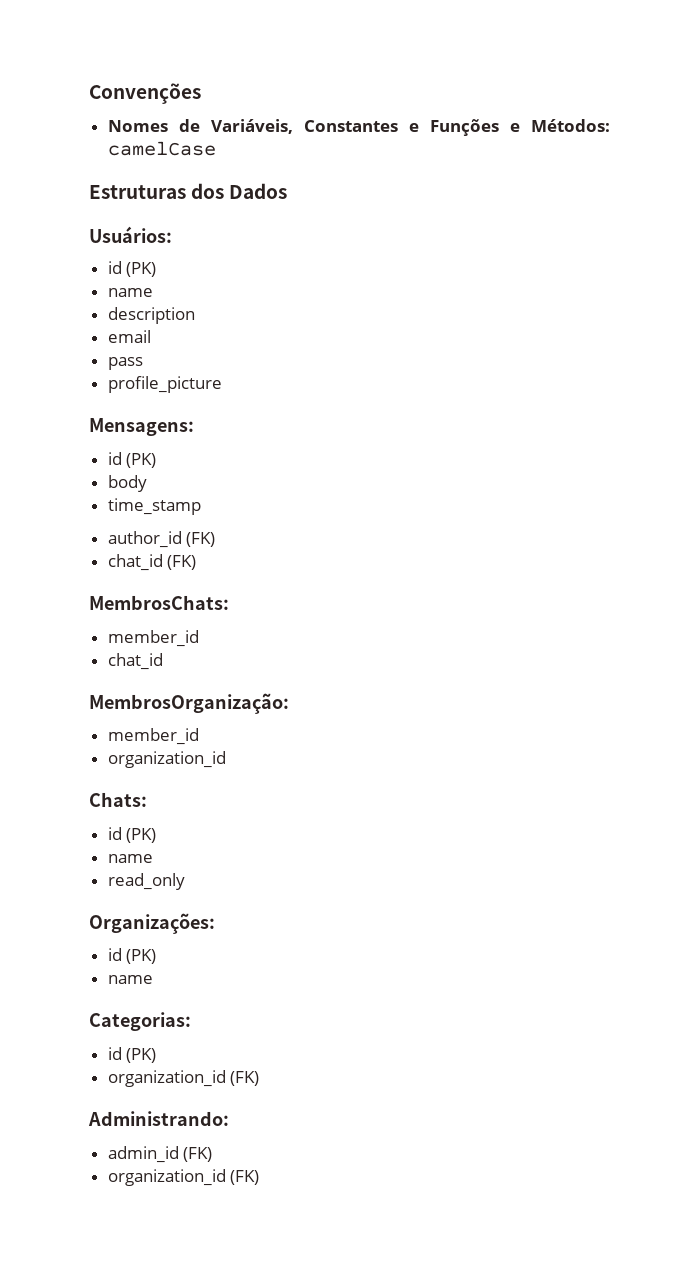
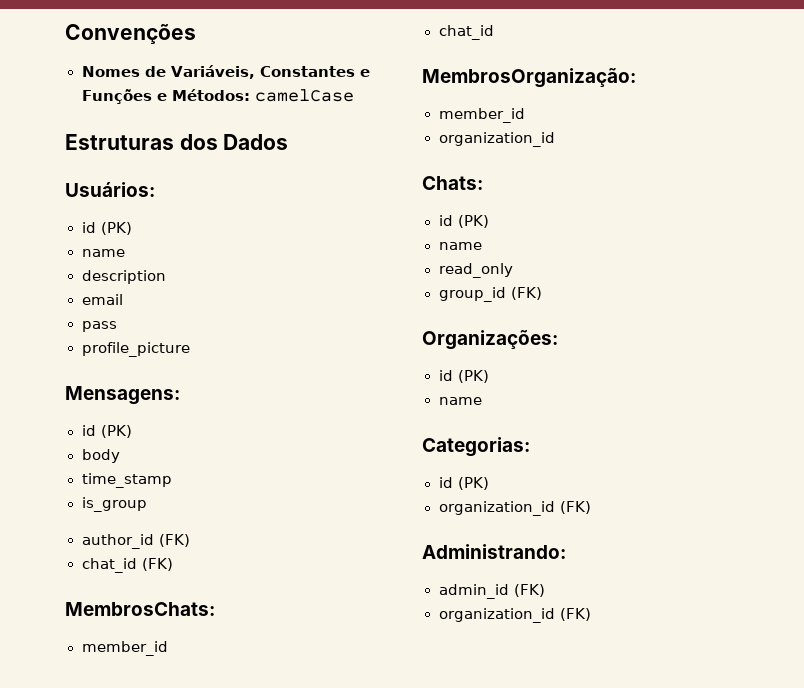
(201, 506) none -> [81,497,147,512] // is_group
(185, 881) none -> [438,287,542,302] // group_id (FK)

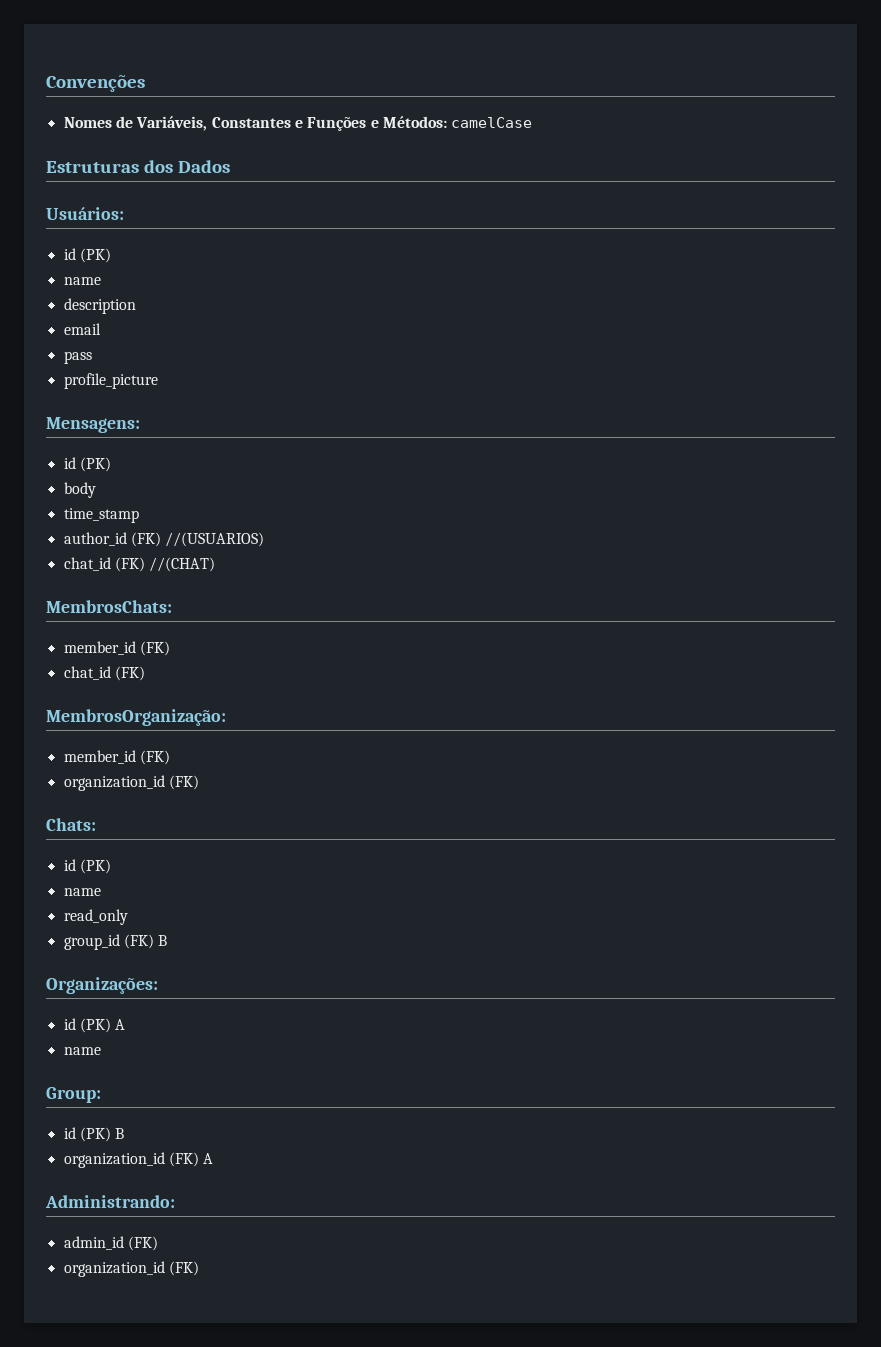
[81,497,147,512] [81,534,154,549] is_group // author_id -> [63,532,265,547] [63,557,216,572] [46,600,172,613] [63,641,136,655] author_id (FK) //(USUARIOS) // chat_id (FK) //(CHAT) // MembrosChats: // member_id
[65,602,215,616] [81,641,168,656] [438,25,494,40] // MembrosChats: // member_id // chat_id -> (145, 673) none
[438,132,555,147] // organization_id -> [139,750,170,765] [63,775,199,791] (FK) // organization_id (FK)
(542, 293) none -> [158,935,168,946] B
[438,397,482,405] [422,437,530,457] [438,477,489,490] [438,501,591,516] // name // Categorias: // id (PK) // organization_id (FK) -> [115,1019,126,1030] [63,1047,101,1055] [46,1087,101,1103] [63,1127,125,1142] [63,1152,214,1168] A // name // Group: // id (PK) B // organization_id (FK) A

